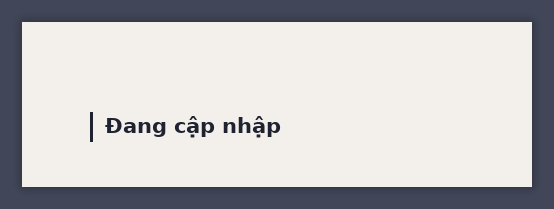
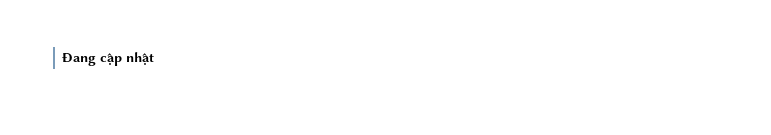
[221,116,281,138] nhập -> [126,52,155,65] nhật

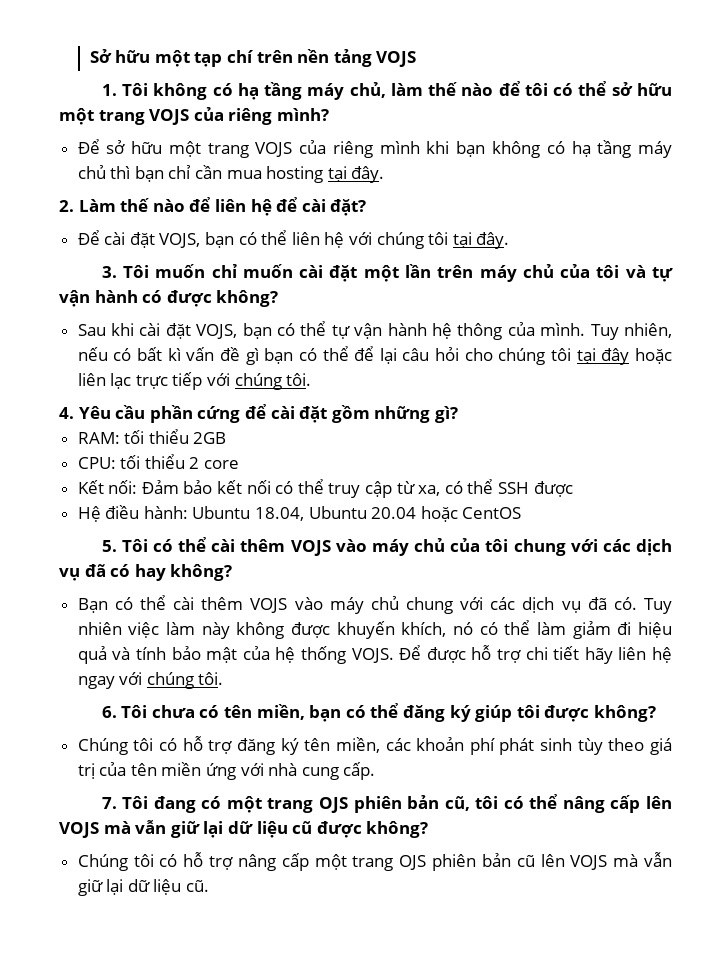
[62,52,155,66] Đang cập nhật -> [89,49,417,67] [101,81,673,100] [59,107,329,125] [77,139,672,158] [77,165,385,183] [59,197,367,216] [77,230,510,249] [101,264,674,282] [59,290,279,307] [77,321,672,340] [77,346,673,365] [77,372,312,390] [59,404,458,423] [77,429,227,444] [77,454,240,469] [77,479,573,498] [77,505,522,522] [101,537,673,556] [59,564,233,581] [77,595,673,614] [77,620,672,639] [77,645,673,664] [77,672,224,689] [101,703,656,722] [77,736,672,755] [77,762,376,780] [101,794,672,813] [59,820,429,838] [77,852,672,871] [77,879,210,896] Sở hữu một tạp chí trên nền tảng VOJS // 1. Tôi không có hạ tầng máy chủ, làm thế nào để tôi có thể sở hữu một trang VOJS của riêng mình? // Để sở hữu một trang VOJS của riêng mình khi bạn không có hạ tầng máy chủ thì bạn chỉ cần mua hosting tại đây. // 2. Làm thế nào để liên hệ để cài đặt? // Để cài đặt VOJS, bạn có thể liên hệ với chúng tôi tại đây. // 3. Tôi muốn chỉ muốn cài đặt một lần trên máy chủ của tôi và tự vận hành có được không? // Sau khi cài đặt VOJS, bạn có thể tự vận hành hệ thông của mình. Tuy nhiên, nếu có bất kì vấn đề gì bạn có thể để lại câu hỏi cho chúng tôi tại đây hoặc liên lạc trực tiếp với chúng tôi. // 4. Yêu cầu phần cứng để cài đặt gồm những gì? // RAM: tối thiểu 2GB // CPU: tối thiểu 2 core // Kết nối: Đảm bảo kết nối có thể truy cập từ xa, có thể SSH được // Hệ điều hành: Ubuntu 18.04, Ubuntu 20.04 hoặc CentOS // 5. Tôi có thể cài thêm VOJS vào máy chủ của tôi chung với các dịch vụ đã có hay không? // Bạn có thể cài thêm VOJS vào máy chủ chung với các dịch vụ đã có. Tuy nhiên việc làm này không được khuyến khích, nó có thể làm giảm đi hiệu quả và tính bảo mật của hệ thống VOJS. Để được hỗ trợ chi tiết hãy liên hệ ngay với chúng tôi. // 6. Tôi chưa có tên miền, bạn có thể đăng ký giúp tôi được không? // Chúng tôi có hỗ trợ đăng ký tên miền, các khoản phí phát sinh tùy theo giá trị của tên miền ứng với nhà cung cấp. // 7. Tôi đang có một trang OJS phiên bản cũ, tôi có thể nâng cấp lên VOJS mà vẫn giữ lại dữ liệu cũ được không? // Chúng tôi có hỗ trợ nâng cấp một trang OJS phiên bản cũ lên VOJS mà vẫn giữ lại dữ liệu cũ.

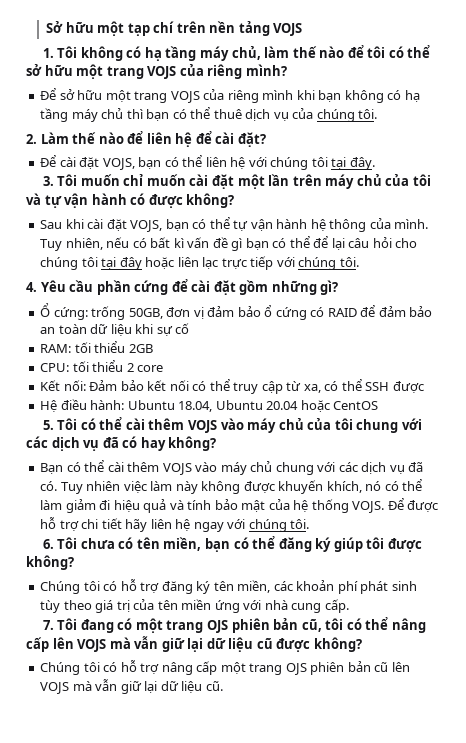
[168,165,385,183] chỉ cần mua hosting tại đây. -> [172,107,378,122] có thể thuê dịch vụ của chúng tôi.
(458, 414) none -> [40,303,433,320] [40,323,190,336] // Ổ cứng: trống 50GB, đơn vị đảm bảo ổ cứng có RAID để đảm bảo an toàn dữ liệu khi sự cố

